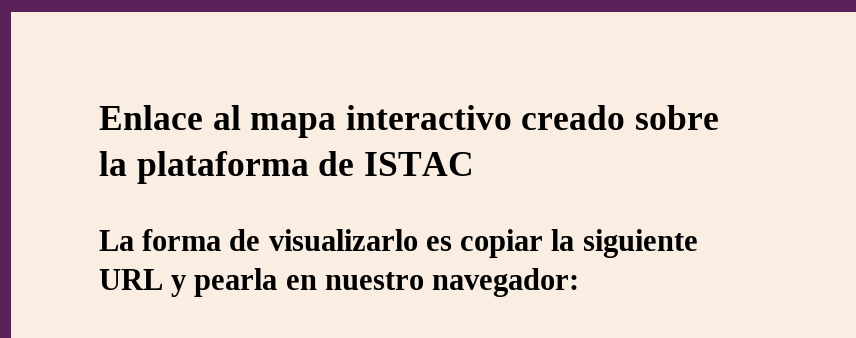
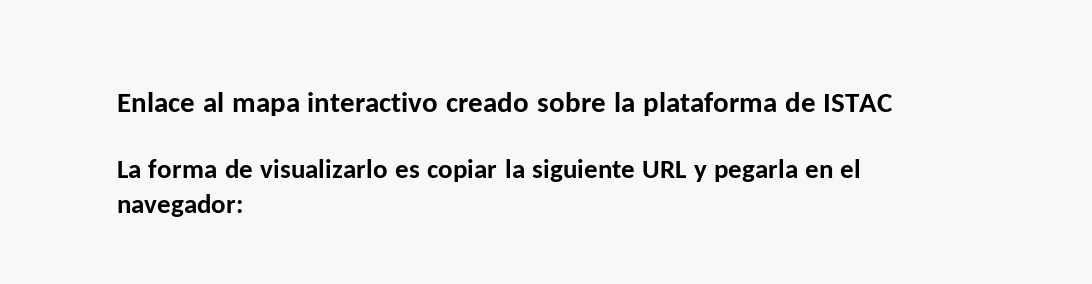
[194,268,424,297] pearla en nuestro -> [713,159,862,182] pegarla en el

